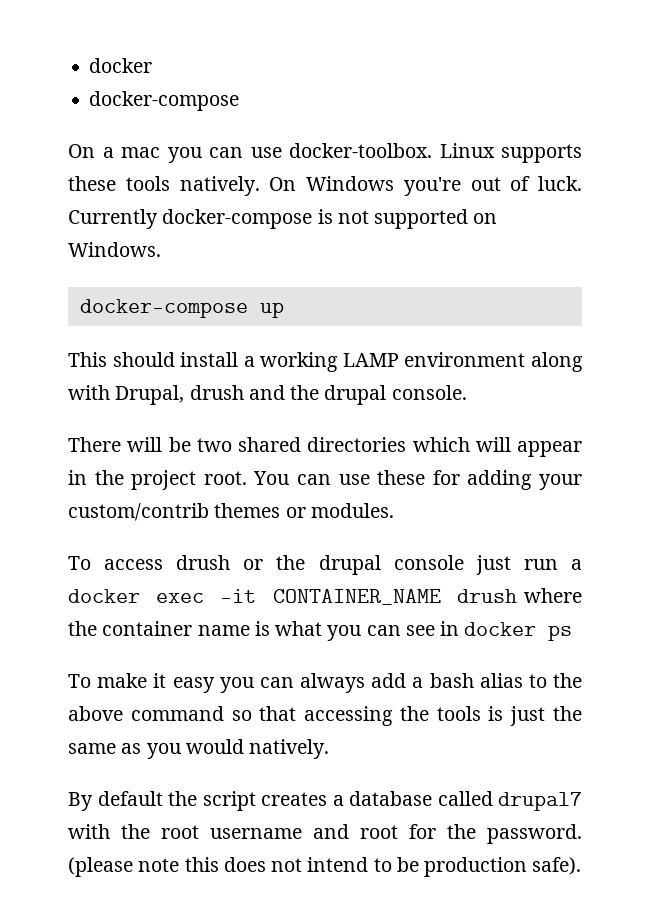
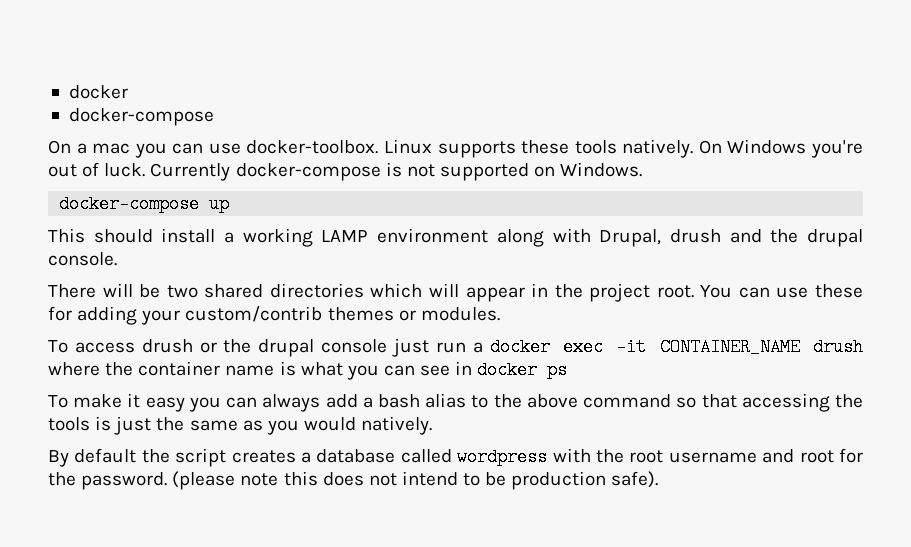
[498,792,582,811] drupal7 -> [457,448,548,466] wordpress

